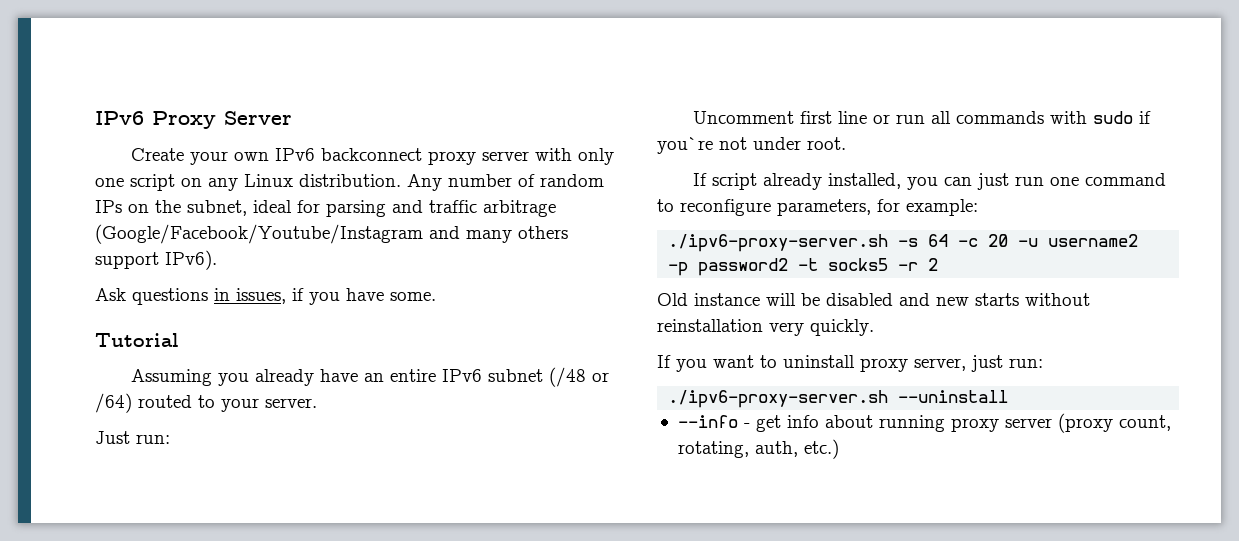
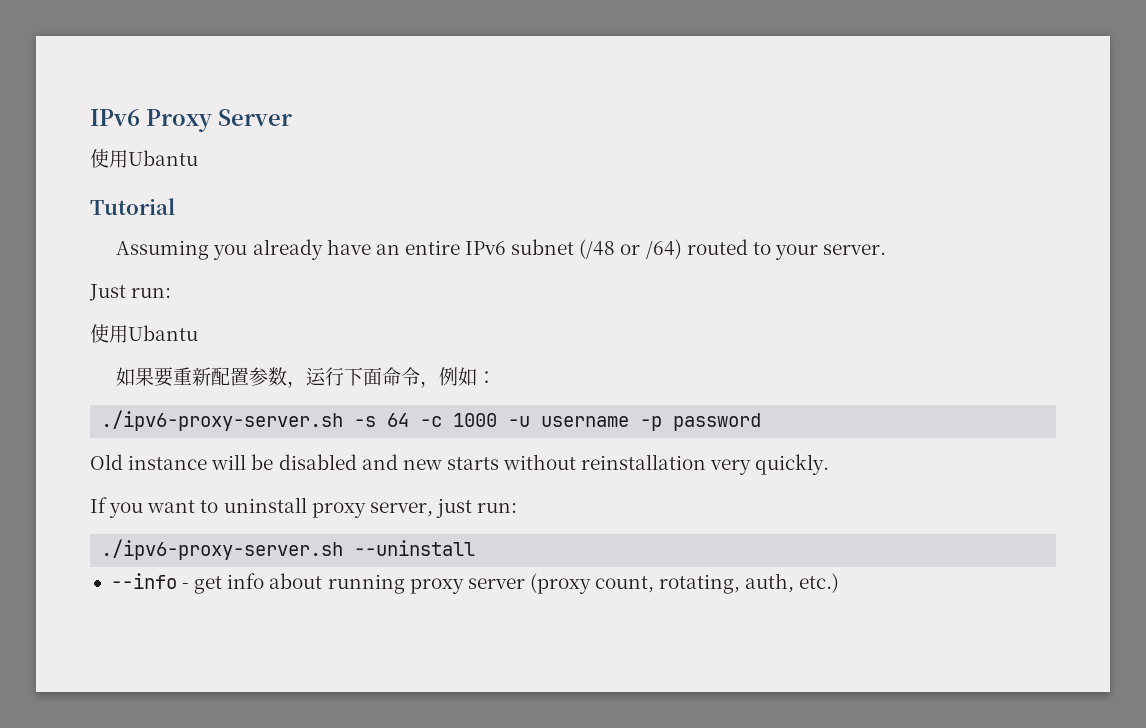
[131,148,615,165] [95,174,604,191] [95,200,556,217] [95,224,568,244] [95,250,217,270] [95,288,436,305] Create your own IPv6 backconnect proxy server with only one script on any Linux distribution. Any number of random IPs on the subnet, ideal for parsing and traffic arbitrage (Google/Facebook/Youtube/Instagram and many others support IPv6). // Ask questions in issues, if you have some. -> [90,149,198,168] 使用Ubantu
[693,111,1152,124] [657,137,846,154] [693,173,1167,190] [657,199,978,216] [668,234,1139,252] [668,258,939,276] Uncomment first line or run all commands with sudo if you`re not under root. // If script already installed, you can just run one command to reconfigure parameters, for example: // ./ipv6-proxy-server.sh -s 64 -c 20 -u username2 -p password2 -t socks5 -r 2 -> [90,324,198,343] [116,367,497,388] [101,410,762,431] 使用Ubantu // 如果要重新配置参数，运行下面命令，例如： // ./ipv6-proxy-server.sh -s 64 -c 1000 -u username -p password

